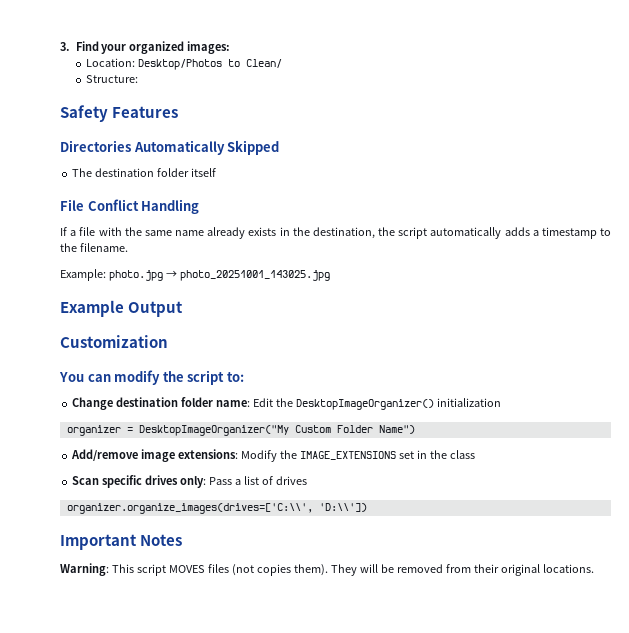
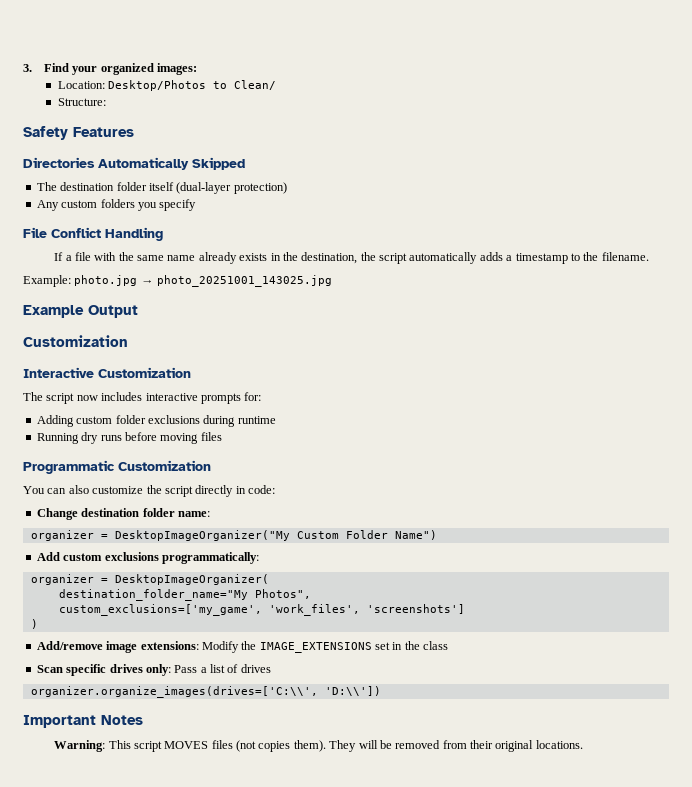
(217, 172) none -> [176,182,287,194] [36,199,197,211] (dual-layer protection) // Any custom folders you specify
[59,370,244,385] You can modify the script to: -> [23,367,191,378] [23,392,262,404] [36,415,276,427] [36,432,222,444] [23,460,211,474] [23,485,275,497] Interactive Customization // The script now includes interactive prompts for: // Adding custom folder exclusions during runtime // Running dry runs before moving files // Programmatic Customization // You can also customize the script directly in code:
[252,398,501,410] Edit the DesktopImageOrganizer() initialization -> (210, 514) none
(415, 429) none -> [36,552,259,564] [30,574,269,585] [58,589,311,601] [58,604,465,616] [30,619,38,629] // Add custom exclusions programmatically: // organizer = DesktopImageOrganizer( // destination_folder_name="My Photos", // custom_exclusions=['my_game', 'work_files', 'screenshots'] // )

